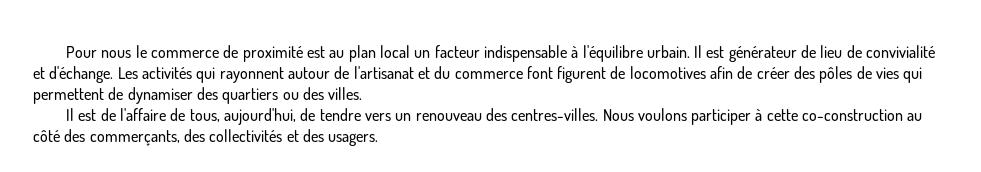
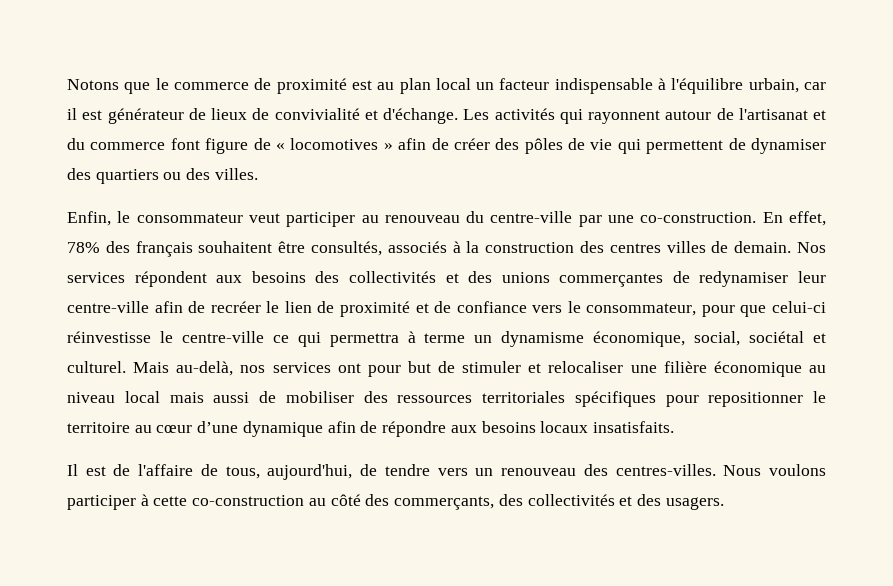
[66,46,132,58] Pour nous -> [67,79,151,94] Notons que
[646,45,703,58] urbain. Il -> [748,78,826,93] [67,108,77,120] urbain, car il
[820,45,843,58] lieu -> [211,108,247,120] lieux
[557,66,706,83] figurent de locomotives -> [205,138,393,154] figure de « locomotives »
[876,67,900,79] vies -> [590,139,613,150] vie
(363, 93) none -> [67,211,826,227] [67,241,826,257] [67,271,827,287] [67,301,826,317] [67,331,826,347] [67,361,826,377] [67,391,826,407] [67,421,674,437] // Enfin, le consommateur veut participer au renouveau du centre-ville par une co-construction. En effet, 78% des français souhaitent être consultés, associés à la construction des centres villes de demain. Nos services répondent aux besoins des collectivités et des unions commerçantes de redynamiser leur centre-ville afin de recréer le lien de proximité et de confiance vers le consommateur, pour que celui-ci réinvestisse le centre-ville ce qui permettra à terme un dynamisme économique, social, sociétal et culturel. Mais au-delà, nos services ont pour but de stimuler et relocaliser une filière économique au niveau local mais aussi de mobiliser des ressources territoriales spécifiques pour repositionner le territoire au cœur d’une dynamique afin de répondre aux besoins locaux insatisfaits.

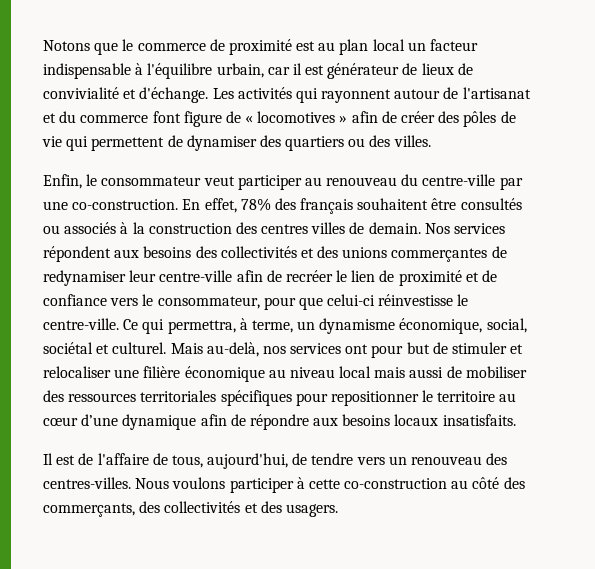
[311,241,382,256] consultés, -> [460,198,522,210] [43,225,60,234] consultés ou
[181,331,466,347] centre-ville ce qui permettra à terme -> [43,318,293,334] centre-ville. Ce qui permettra, à terme,

